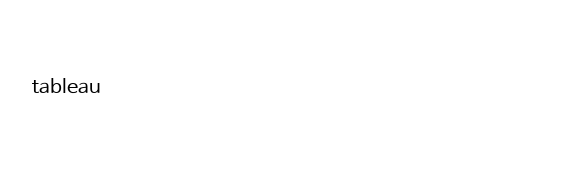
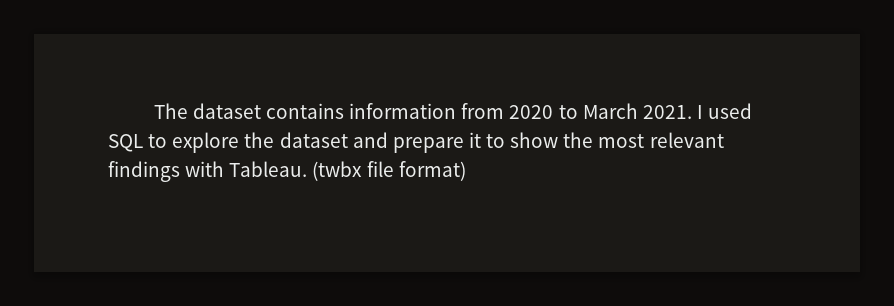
[32,78,101,94] tableau -> [153,103,753,119] [108,132,724,153] [108,161,466,182] The dataset contains information from 2020 to March 2021. I used SQL to explore the dataset and prepare it to show the most relevant findings with Tableau. (twbx file format)

